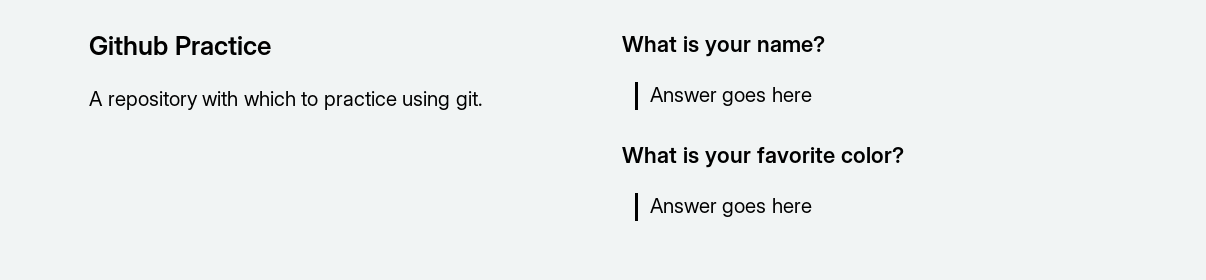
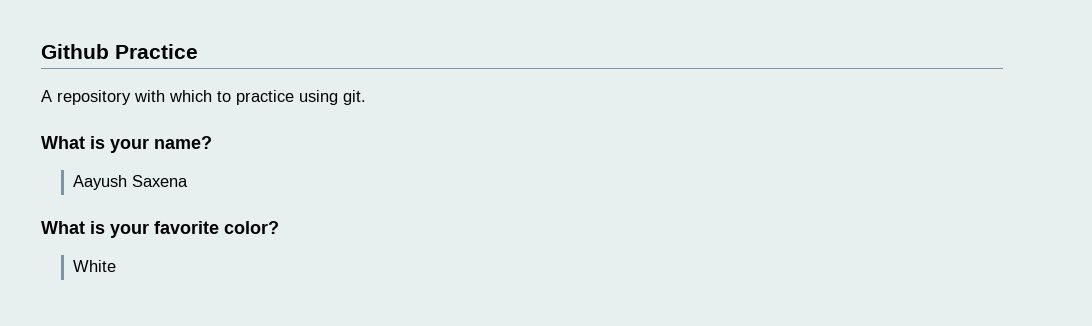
[649,87,812,106] Answer goes here -> [73,175,189,190] Aayush Saxena
[649,198,812,217] Answer goes here -> [73,260,117,272] White

